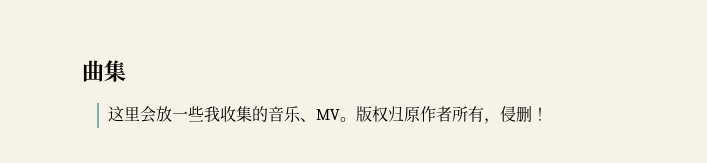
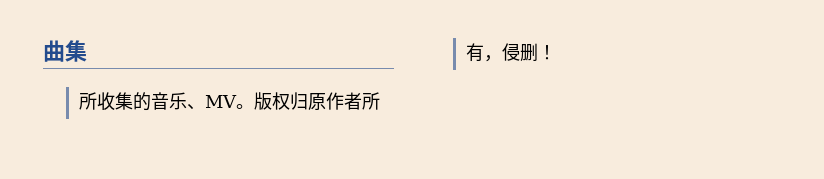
[107,106,220,123] 这里会放一些我 -> [78,92,97,110] 所

